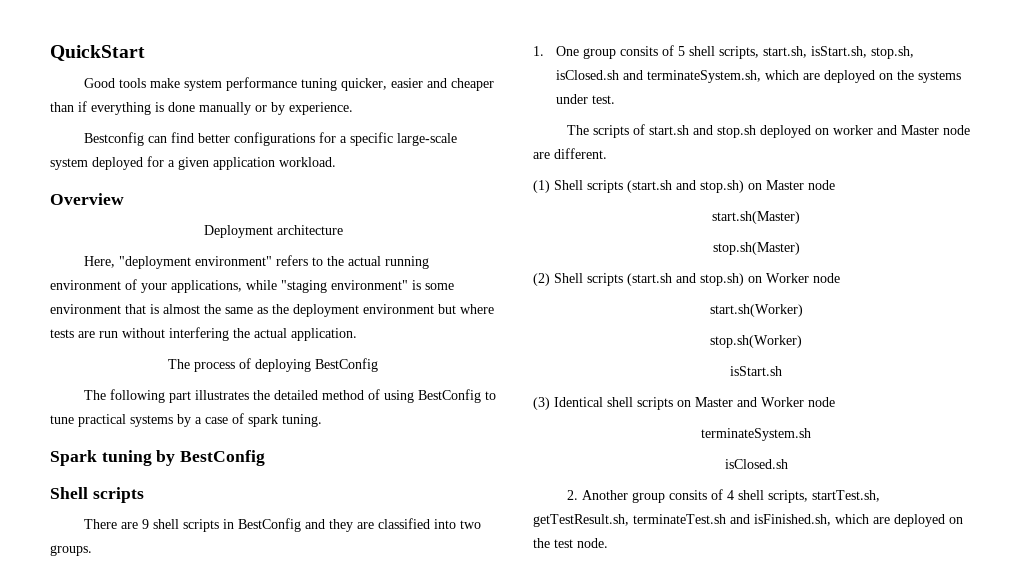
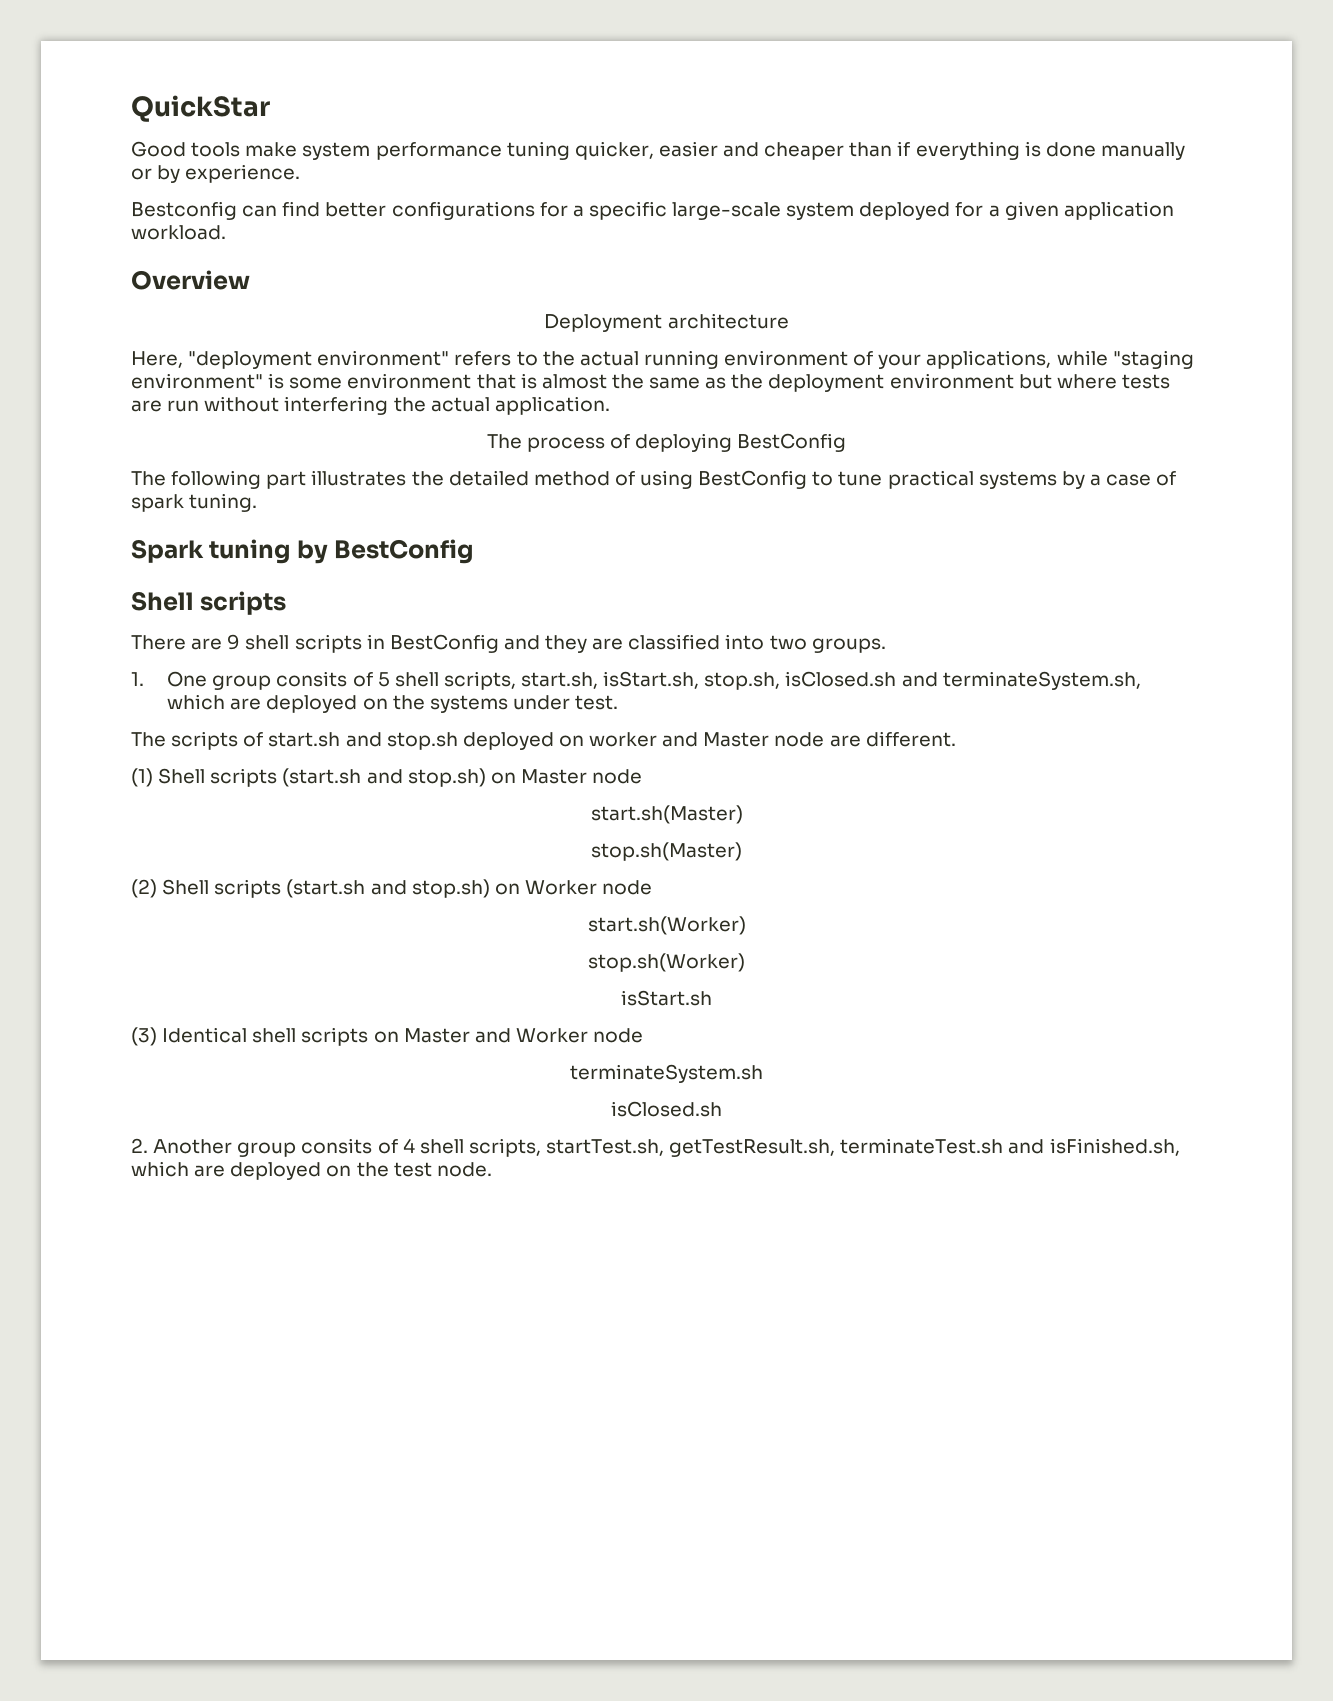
[50,45,145,61] QuickStart -> [131,95,270,122] QuickStar

